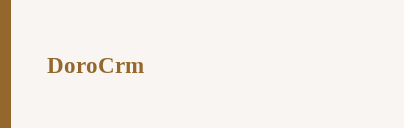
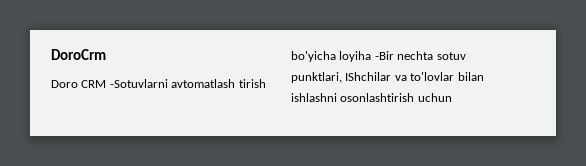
(144, 65) none -> [51,79,266,88] [291,51,466,62] [291,72,484,83] [291,93,452,102] // Doro CRM -Sotuvlarni avtomatlash tirish bo'yicha loyiha -Bir nechta sotuv punktlari, IShchilar va to'lovlar bilan ishlashni osonlashtirish uchun

